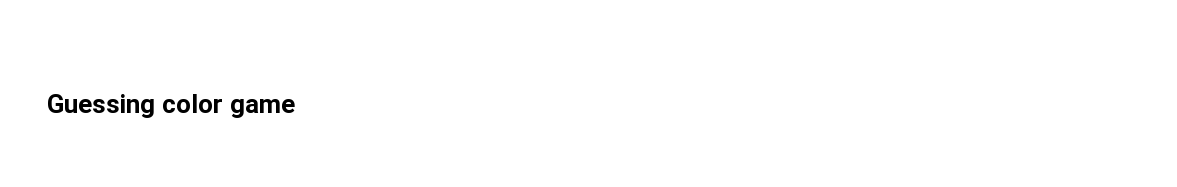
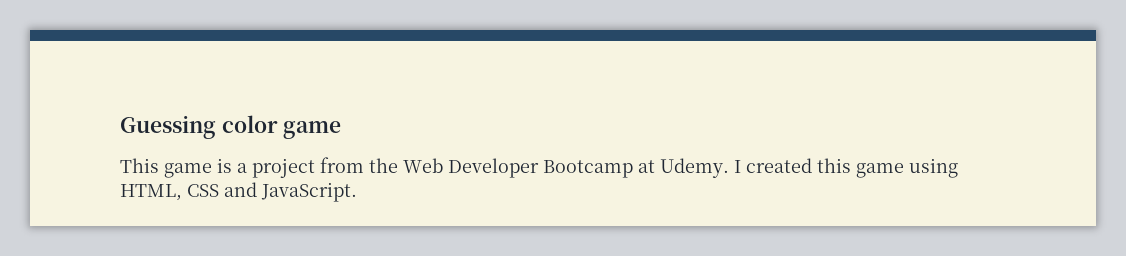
(296, 108) none -> [120,157,958,178] [120,182,357,202] // This game is a project from the Web Developer Bootcamp at Udemy. I created this game using HTML, CSS and JavaScript.

